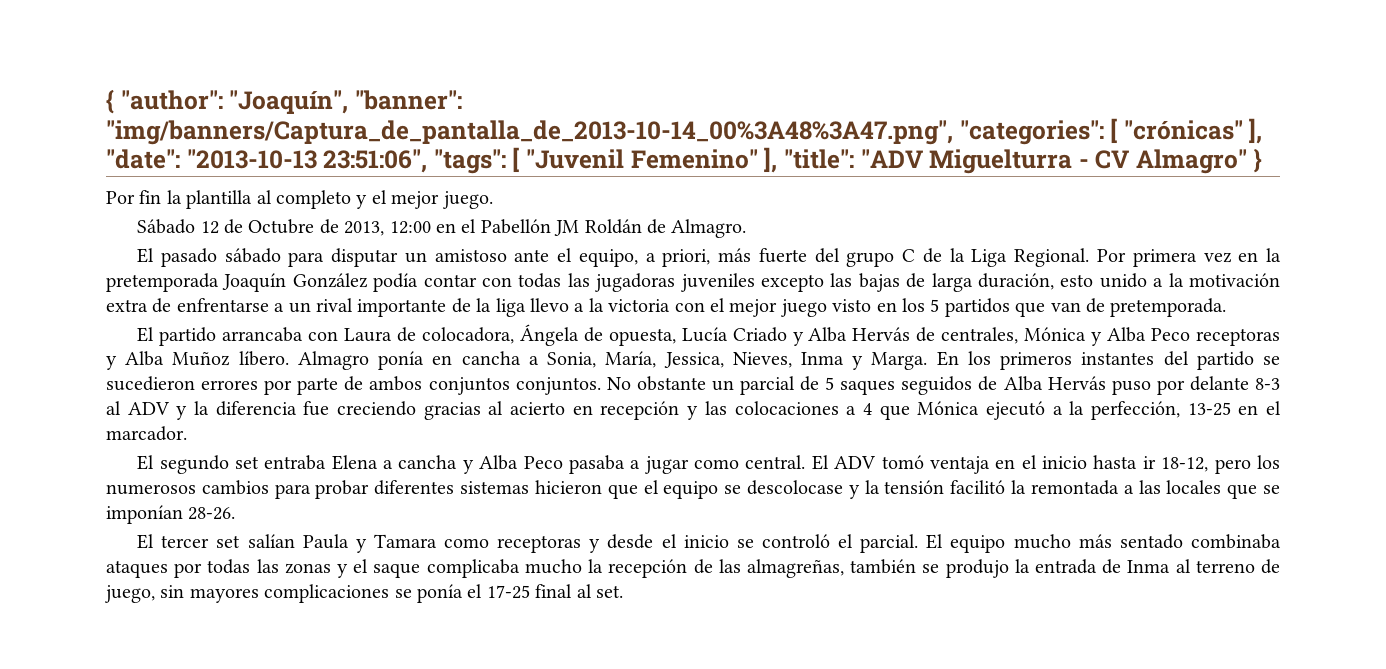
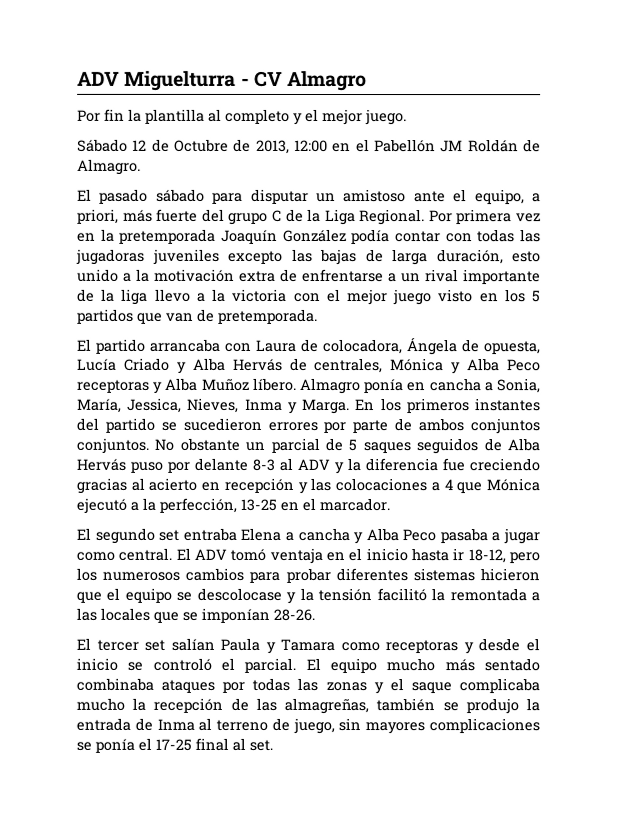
[106,89,462,114] [106,118,1263,145] [106,147,923,174] { "author": "Joaquín", "banner": "img/banners/Captura_de_pantalla_de_2013-10-14_00%3A48%3A47.png", "categories": [ "crónicas" ], "date": "2013-10-13 23:51:06", "tags": [ "Juvenil Femenino" ], "title": "ADV -> [77,71,120,86] ADV
[1135,148,1262,174] Almagro" } -> [287,70,368,92] Almagro

